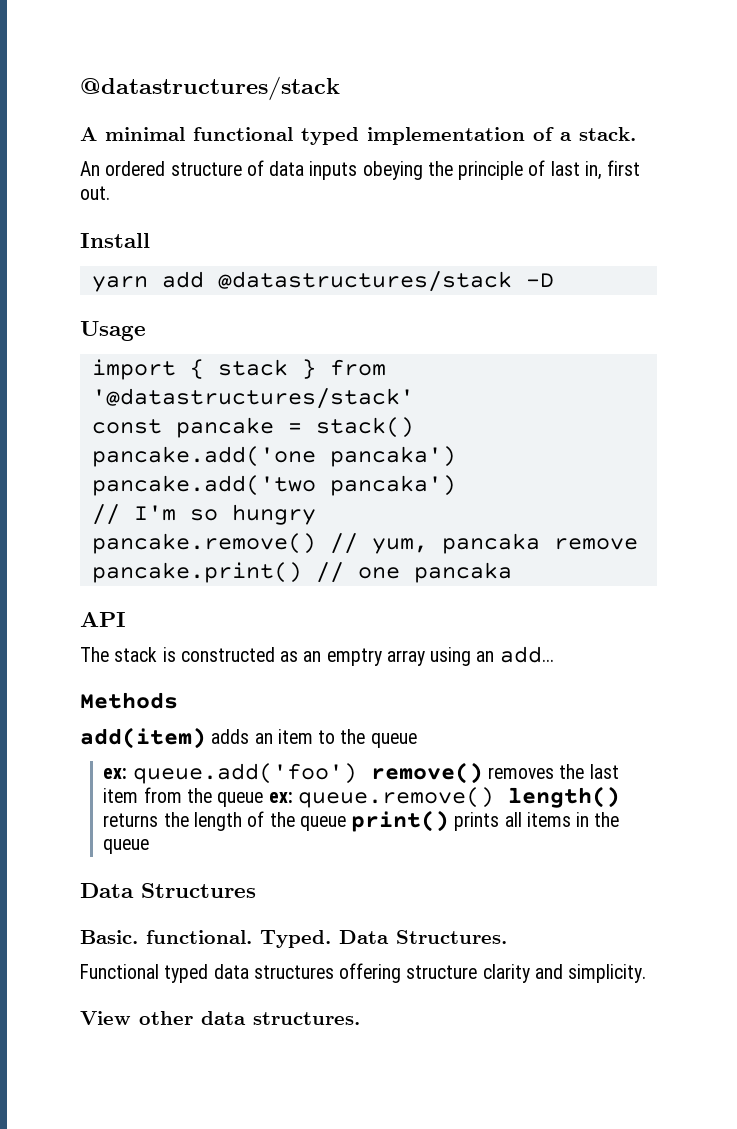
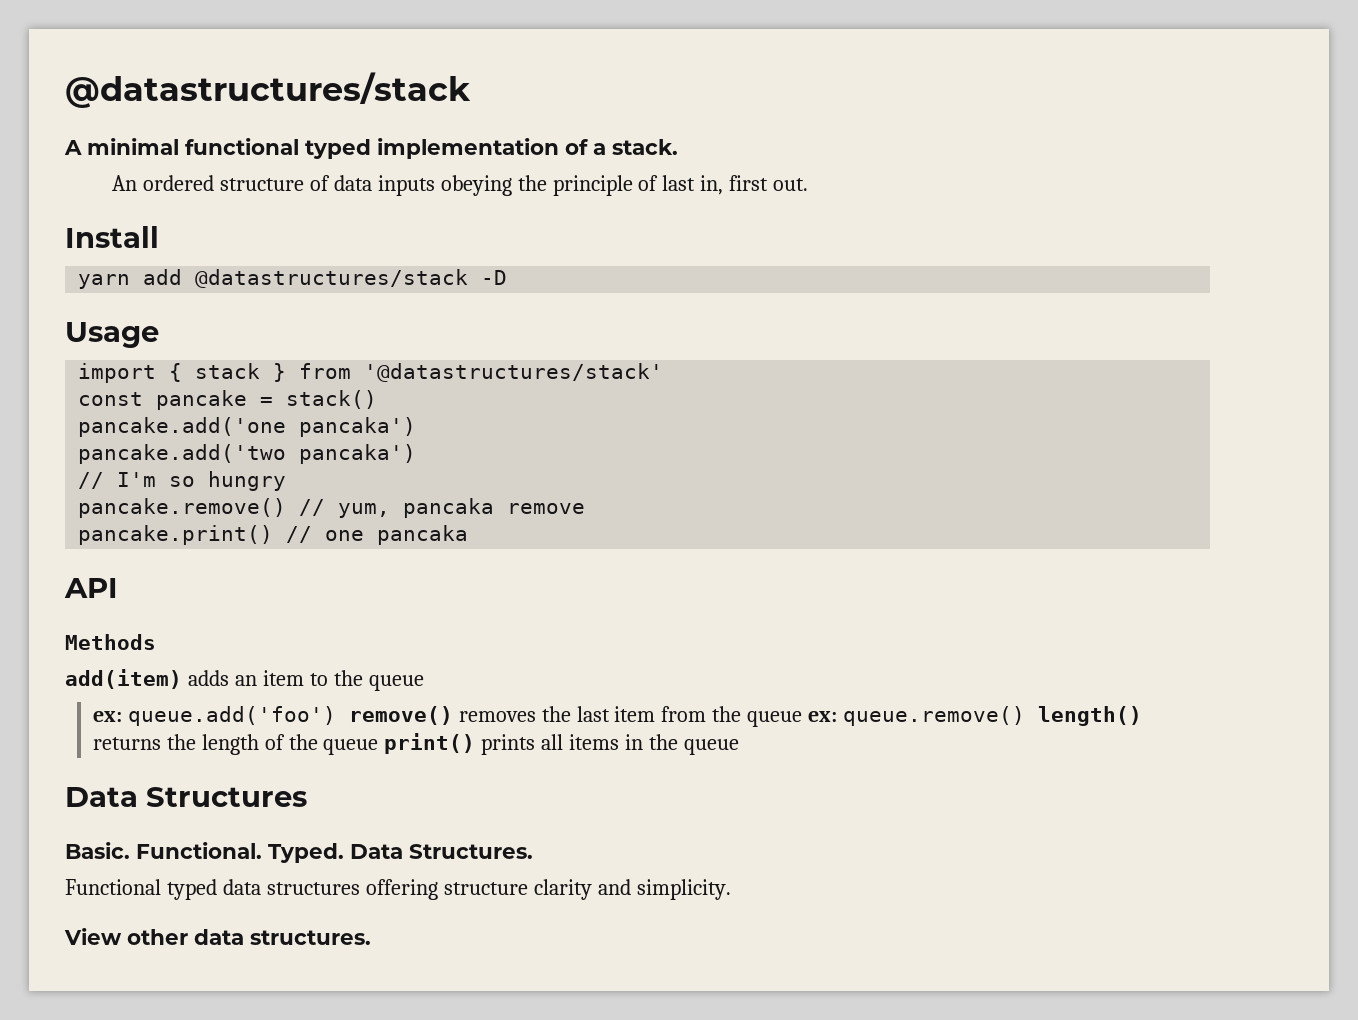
[80,646,554,666] // The stack is constructed as an emptry array using an add... -> (118, 588) none
[146,930,252,944] functional. -> [136,842,262,859] Functional.

